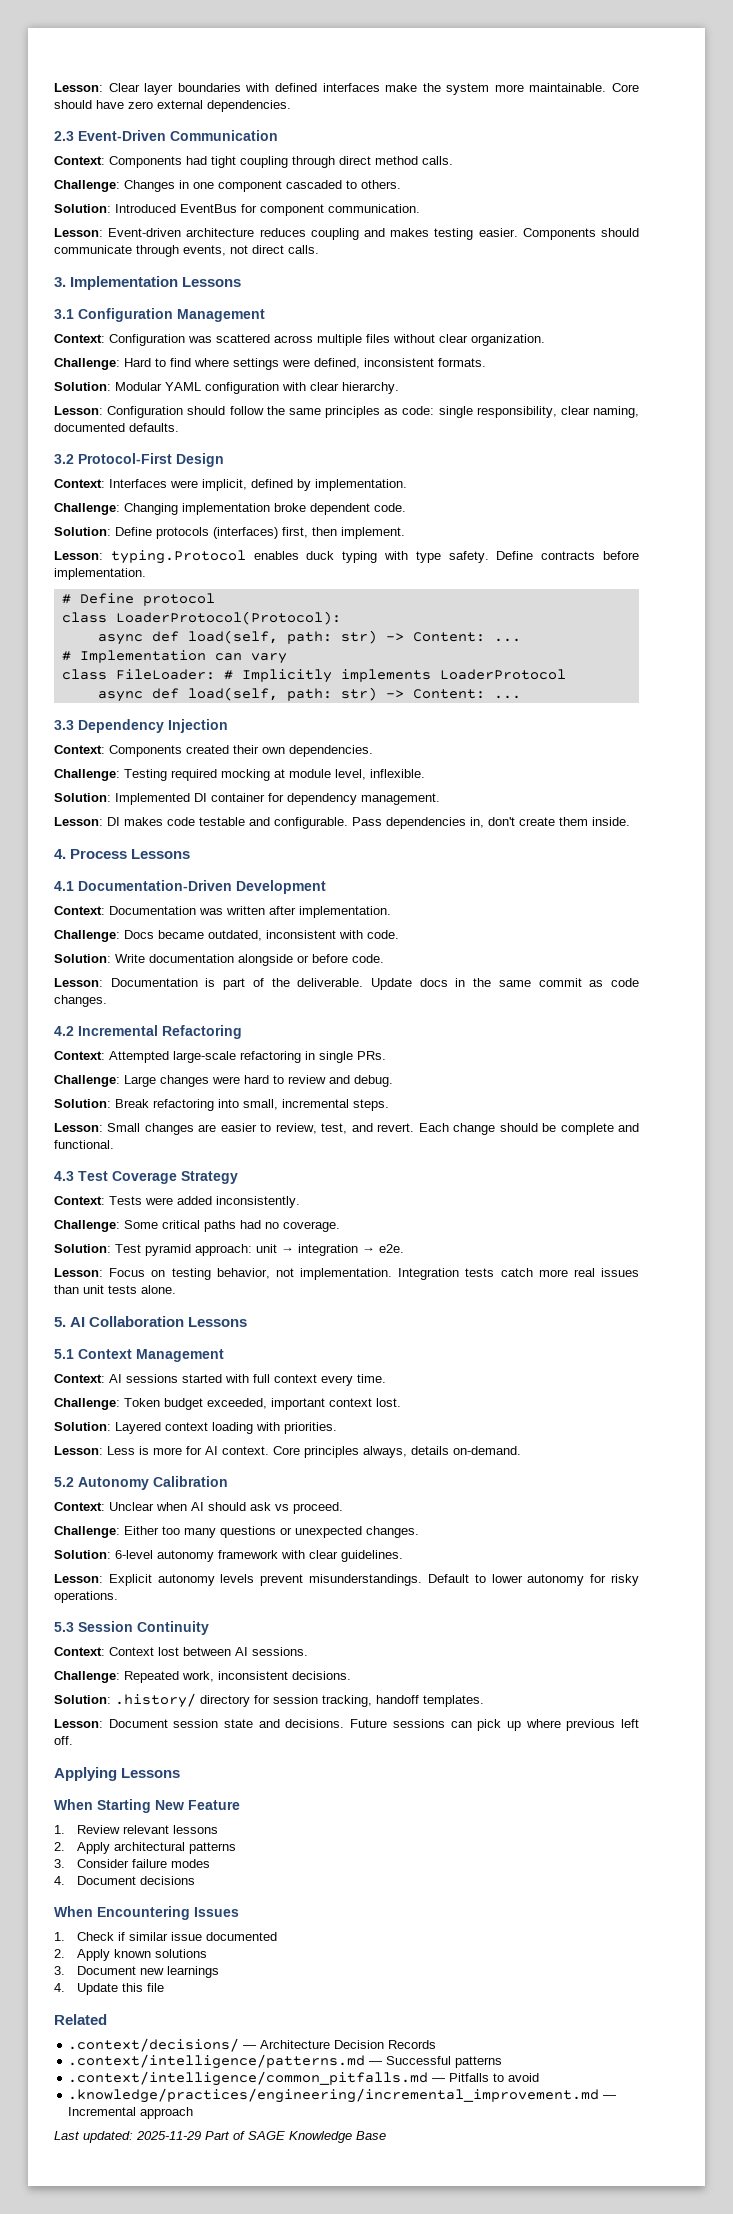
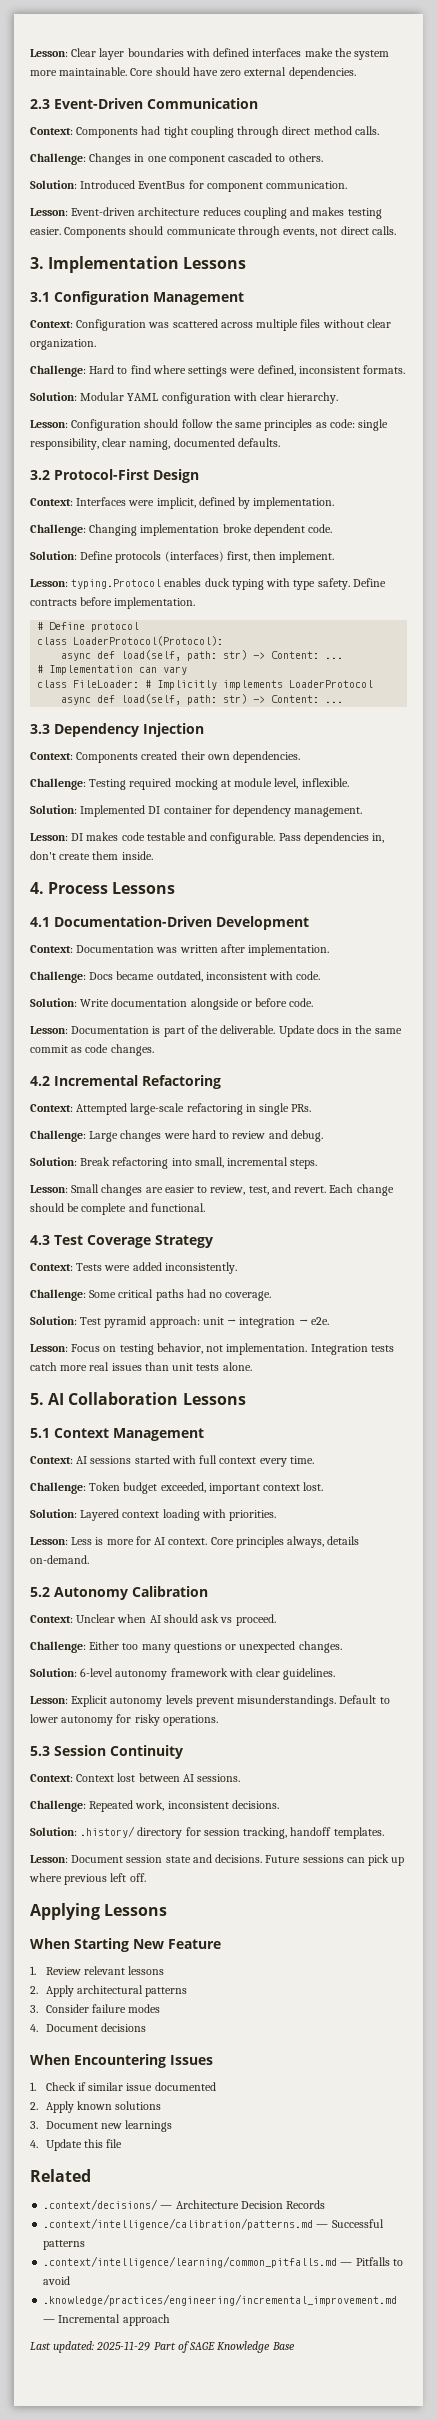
[68,2054,366,2069] .context/intelligence/patterns.md -> [43,2218,314,2230] .context/intelligence/calibration/patterns.md
[68,2071,429,2086] .context/intelligence/common_pitfalls.md -> [43,2256,338,2268] .context/intelligence/learning/common_pitfalls.md

